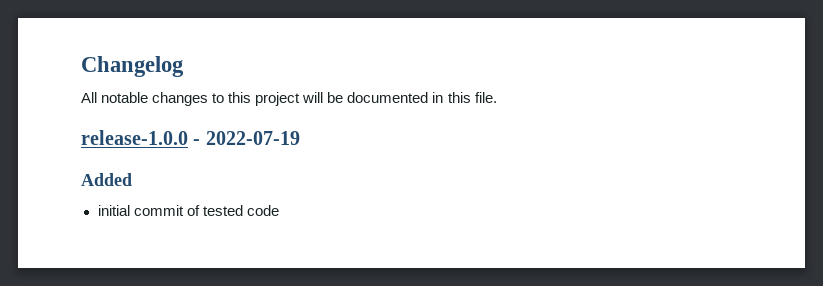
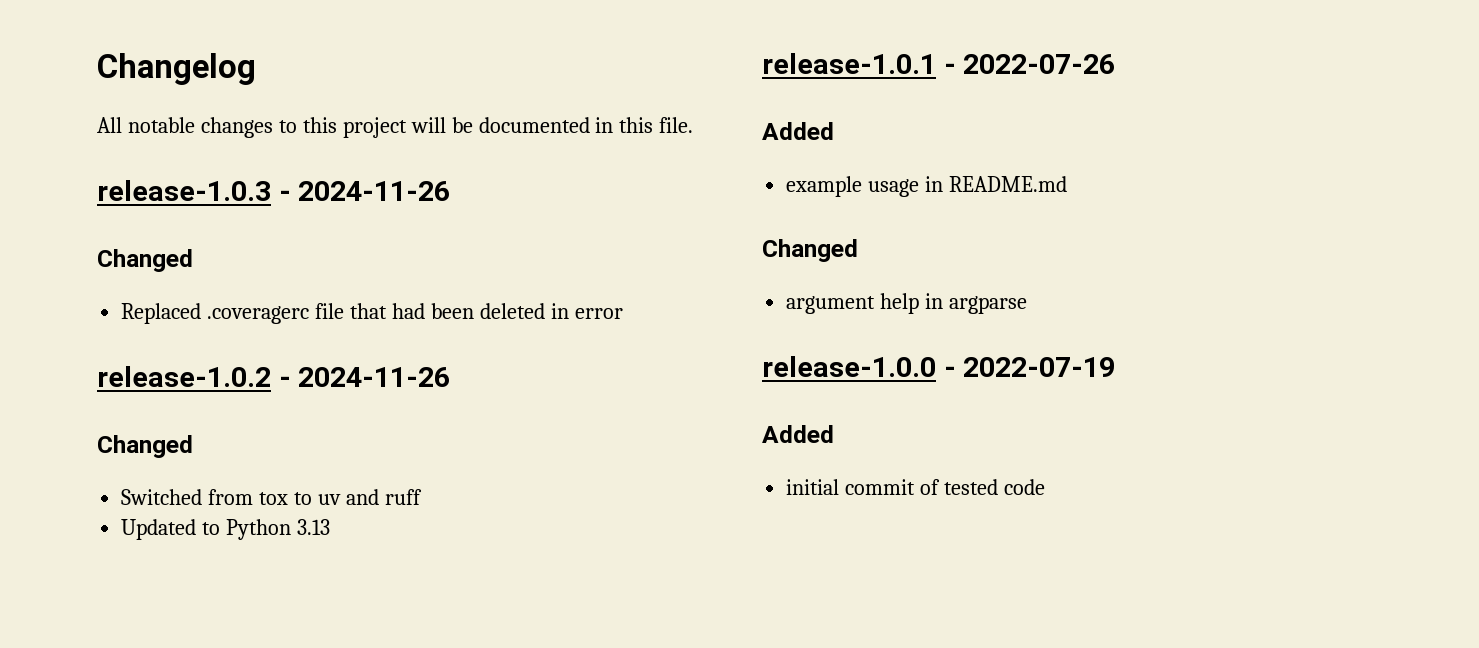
(497, 97) none -> [97,180,451,201] [97,249,193,272] [121,303,623,324] [97,366,451,387] [97,435,193,458] [121,489,422,505] [121,519,331,540] [762,53,1116,74] [762,122,834,140] [786,176,1068,197] [762,239,858,262] [786,293,1028,314] // release-1.0.3 - 2024-11-26 // Changed // Replaced .coveragerc file that had been deleted in error // release-1.0.2 - 2024-11-26 // Changed // Switched from tox to uv and ruff // Updated to Python 3.13 // release-1.0.1 - 2022-07-26 // Added // example usage in README.md // Changed // argument help in argparse

